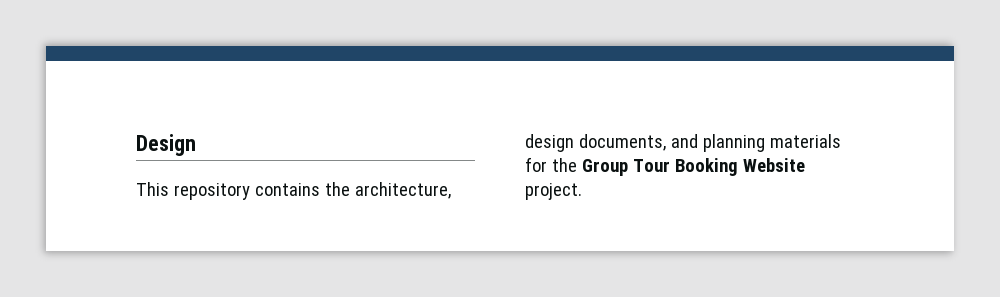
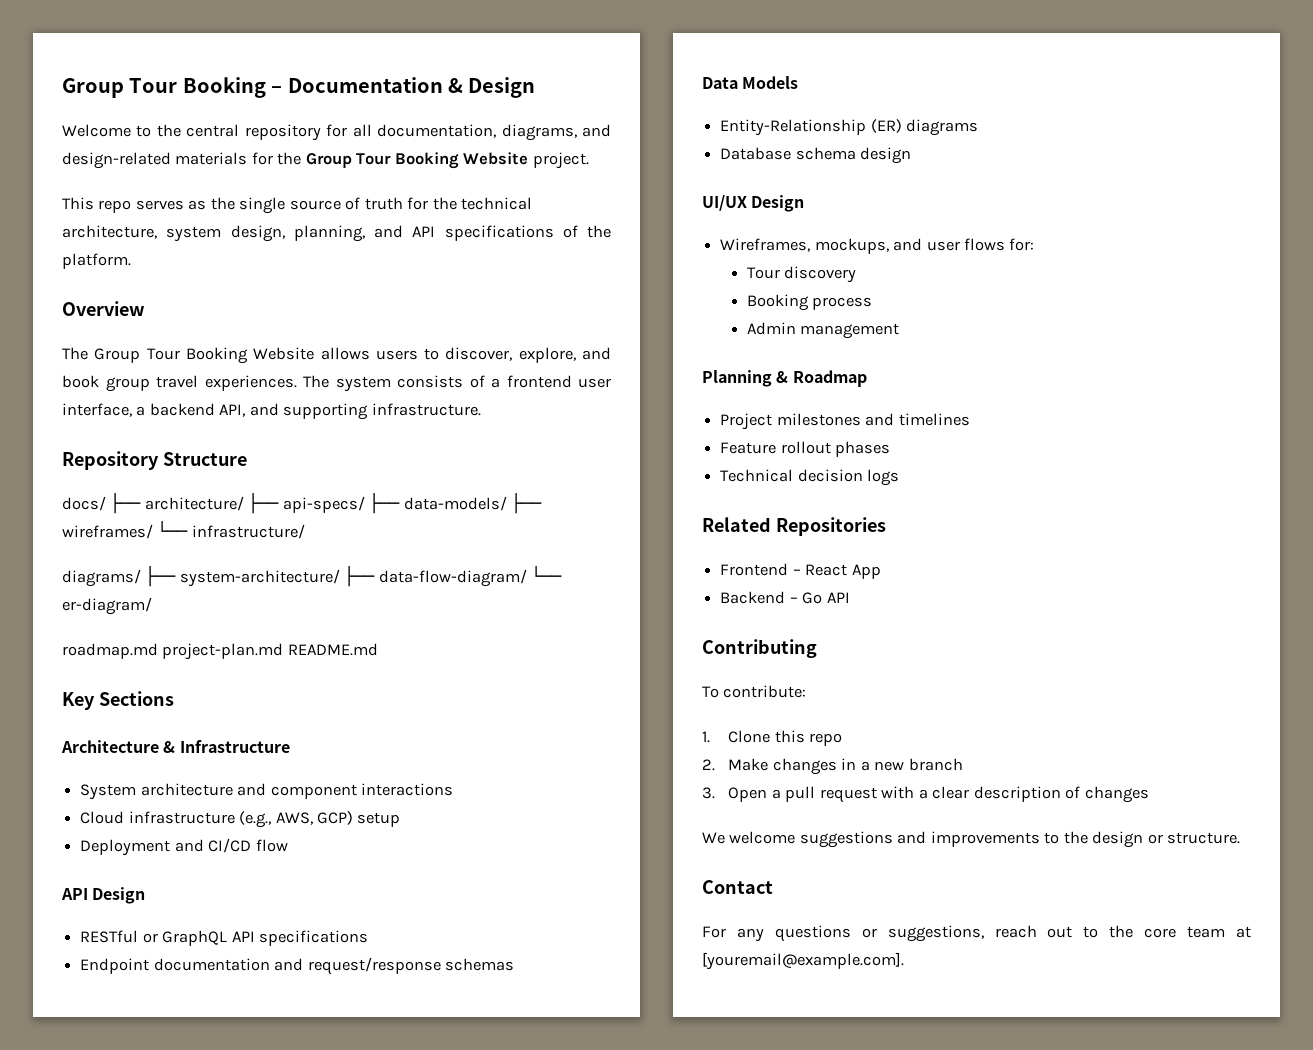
[136,134,196,156] [136,182,451,200] [525,134,765,152] Design // This repository contains the architecture, design documents, and planning -> [62,77,536,98] [62,124,611,141] [62,152,171,169] Group Tour Booking – Documentation & Design // Welcome to the central repository for all documentation, diagrams, and design-related
(582, 191) none -> [62,197,533,214] [62,225,611,242] [62,253,131,269] [62,301,145,316] [62,347,611,364] [62,375,611,392] [62,403,481,420] [62,451,247,470] [62,493,543,514] [62,521,305,539] [62,566,563,587] [62,597,152,615] [62,643,378,660] [62,691,174,710] [61,740,290,753] [80,783,453,800] [80,811,401,828] [80,838,288,856] [61,887,146,904] [80,930,368,946] [80,957,514,975] [702,76,799,89] [720,119,979,136] [720,147,912,164] [702,195,805,212] [720,238,1035,254] [746,266,857,283] [746,294,873,311] [746,322,900,339] [702,370,867,387] [720,413,970,430] [720,441,891,457] [720,469,900,486] [702,517,886,536] [720,563,881,579] [720,591,850,604] [702,639,817,658] [702,685,807,698] [702,730,843,746] [702,758,963,775] [702,786,1149,803] [702,831,1241,848] [702,880,773,894] [702,925,1251,942] [702,952,904,970] // This repo serves as the single source of truth for the technical architecture, system design, planning, and API specifications of the platform. // Overview // The Group Tour Booking Website allows users to discover, explore, and book group travel experiences. The system consists of a frontend user interface, a backend API, and supporting infrastructure. // Repository Structure // docs/ ├── architecture/ ├── api-specs/ ├── data-models/ ├── wireframes/ └── infrastructure/ // diagrams/ ├── system-architecture/ ├── data-flow-diagram/ └── er-diagram/ // roadmap.md project-plan.md README.md // Key Sections // Architecture & Infrastructure // System architecture and component interactions // Cloud infrastructure (e.g., AWS, GCP) setup // Deployment and CI/CD flow // API Design // RESTful or GraphQL API specifications // Endpoint documentation and request/response schemas // Data Models // Entity-Relationship (ER) diagrams // Database schema design // UI/UX Design // Wireframes, mockups, and user flows for: // Tour discovery // Booking process // Admin management // Planning & Roadmap // Project milestones and timelines // Feature rollout phases // Technical decision logs // Related Repositories // Frontend – React App // Backend – Go API // Contributing // To contribute: // 1. Clone this repo // 2. Make changes in a new branch // 3. Open a pull request with a clear description of changes // We welcome suggestions and improvements to the design or structure. // Contact // For any questions or suggestions, reach out to the core team at [youremail@example.com].

